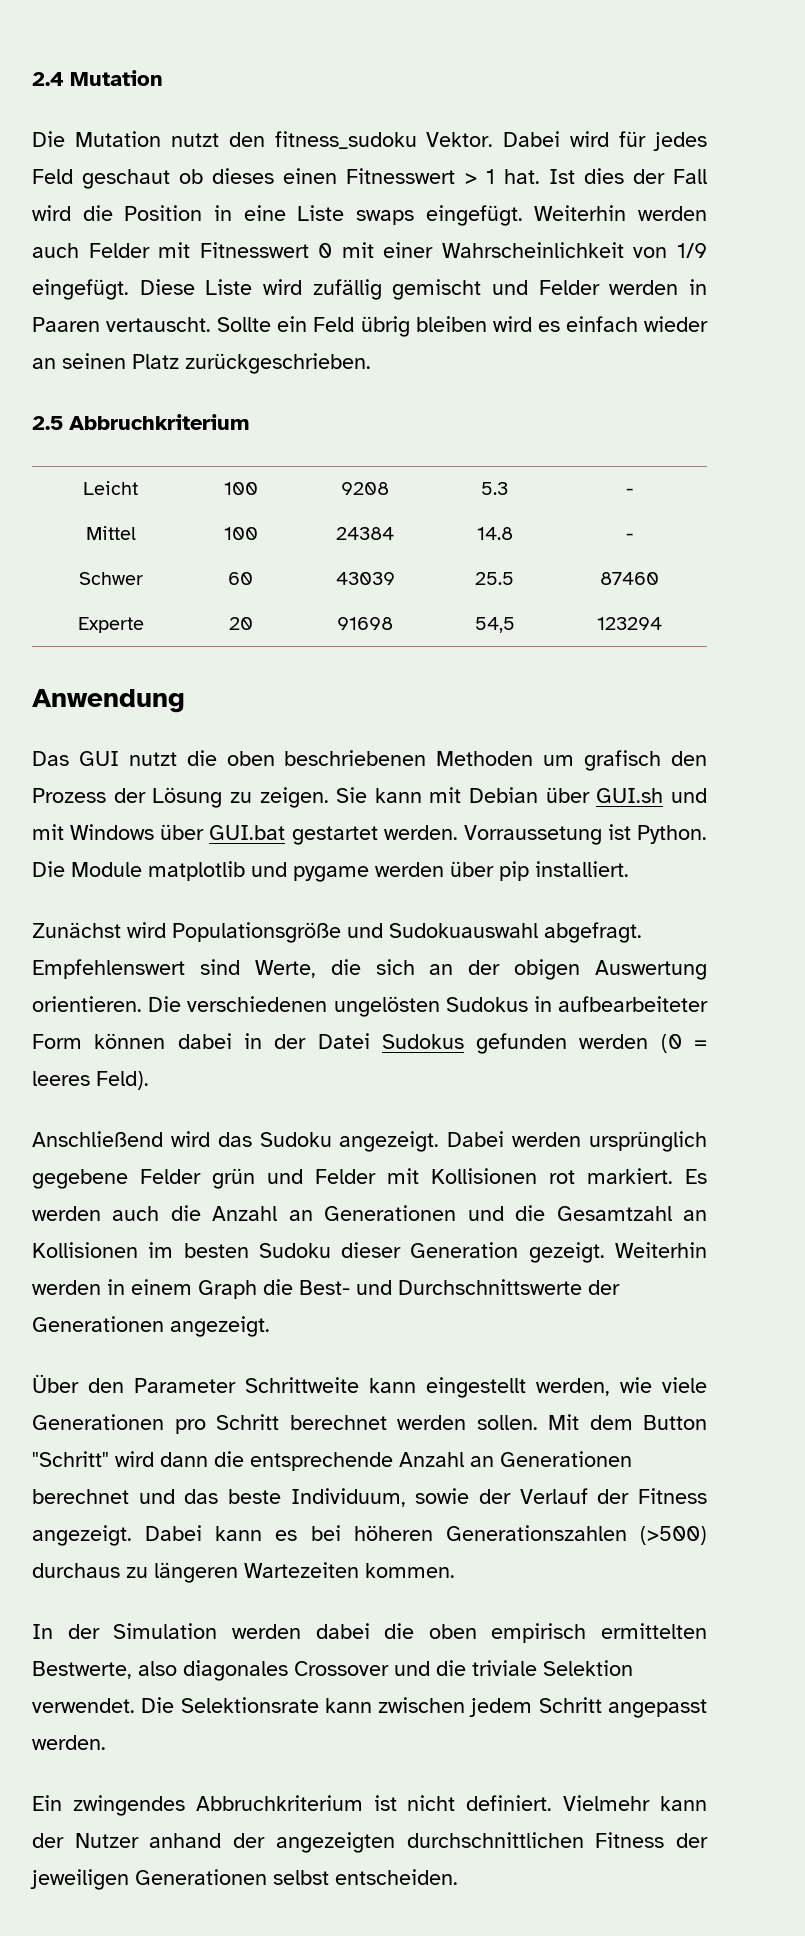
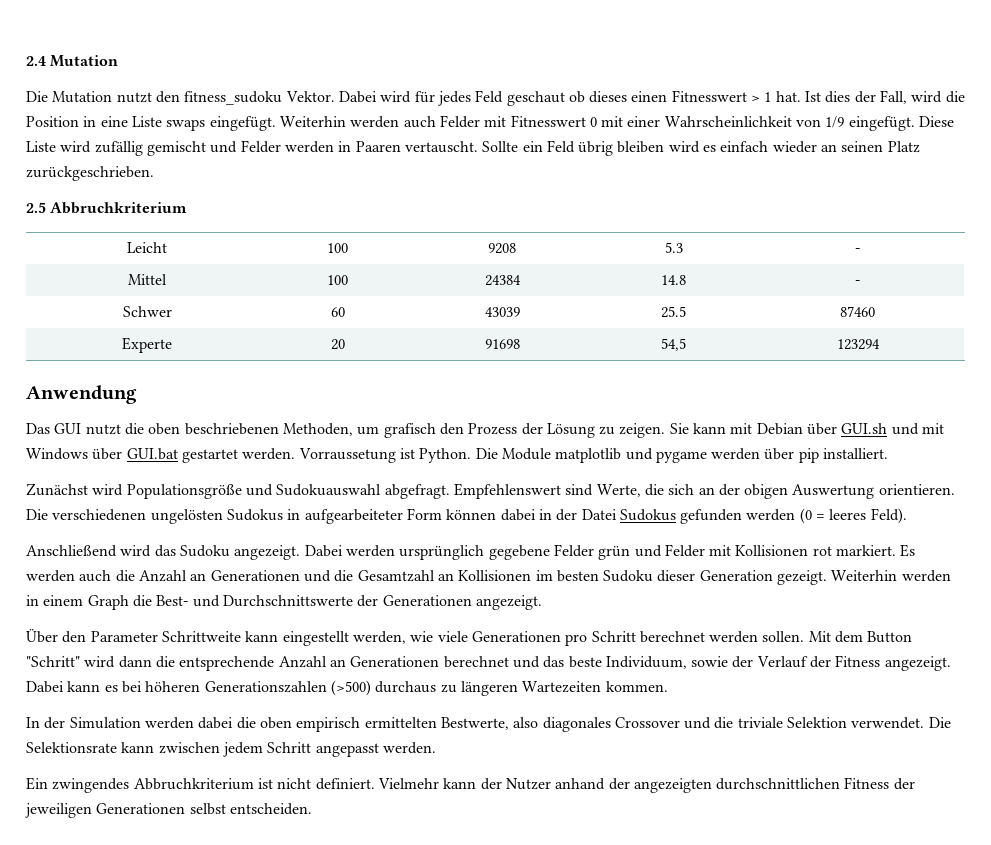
[673,169,708,184] Fall -> [880,90,908,104] Fall,
[436,751,534,766] Methoden -> [282,423,353,436] Methoden,
[558,996,709,1012] aufbearbeiteter -> [304,509,403,524] aufgearbeiteter

